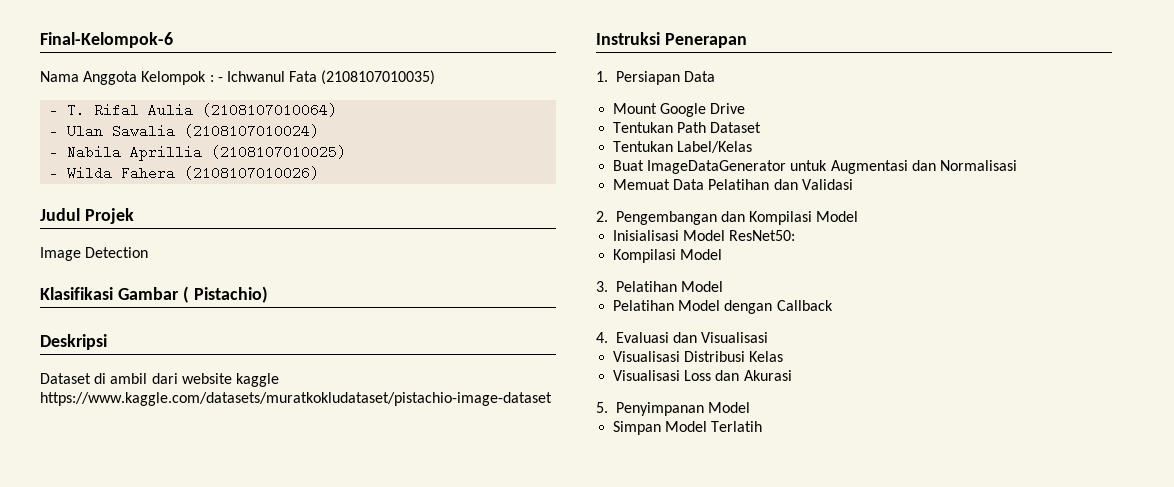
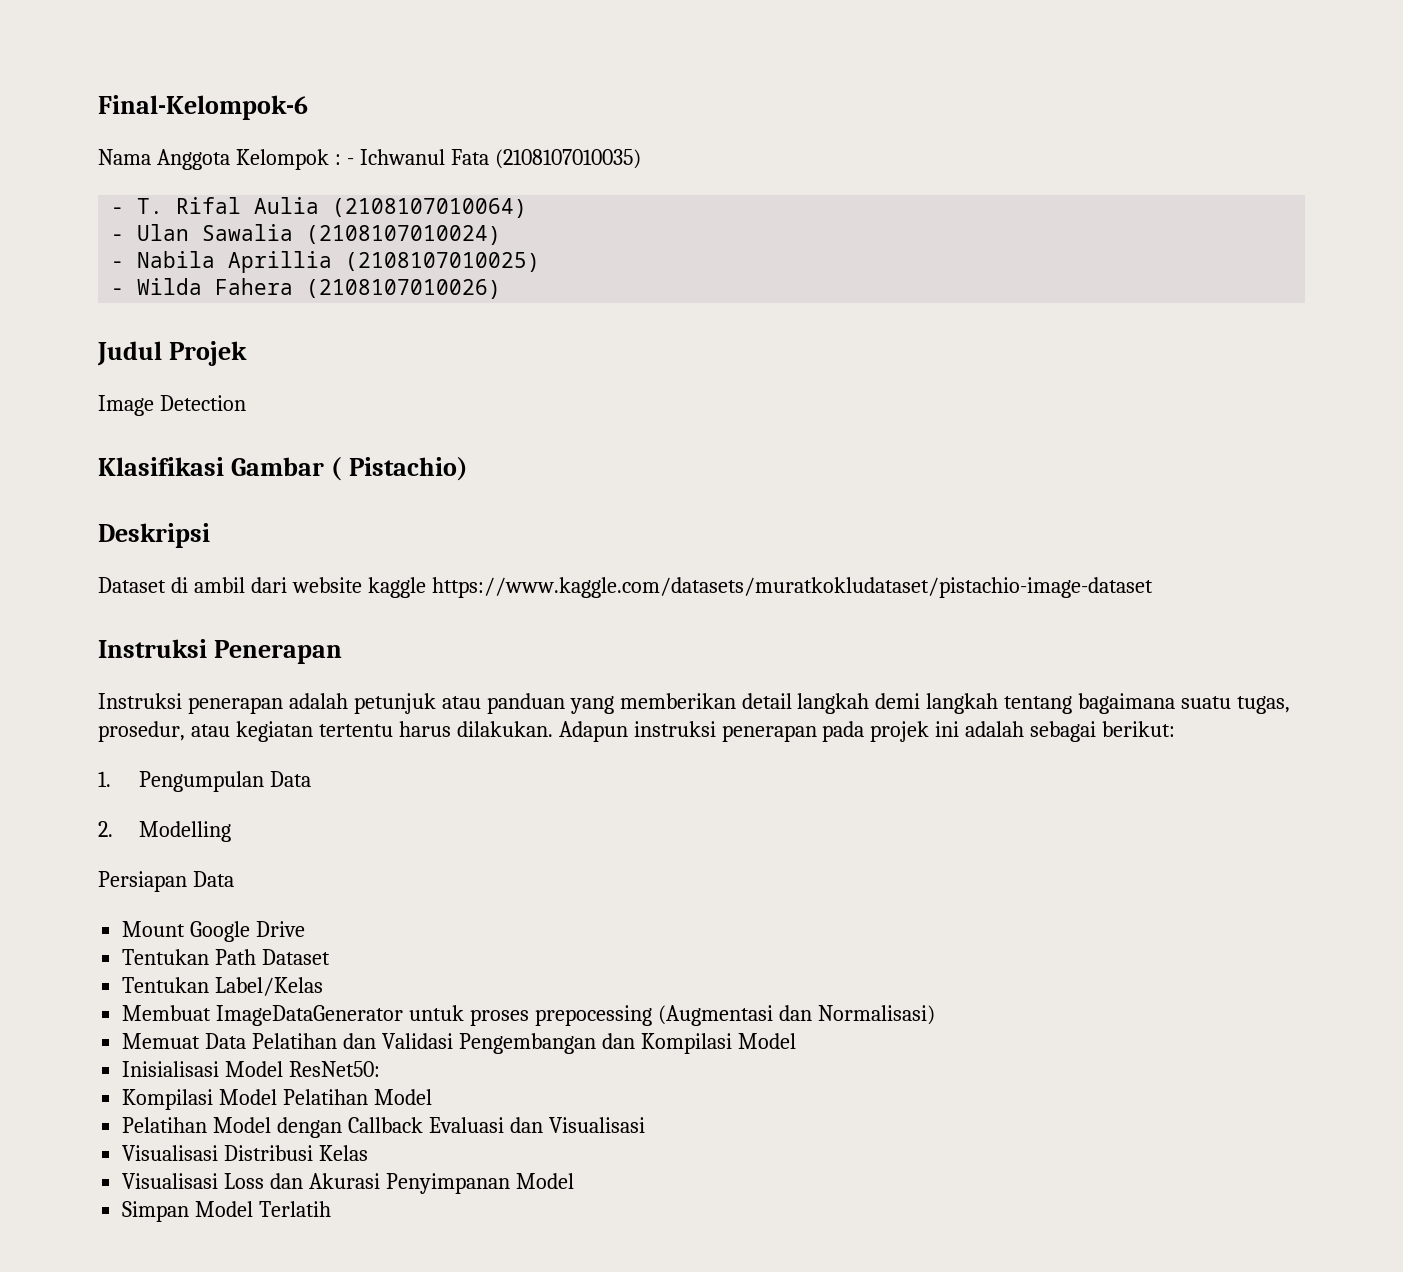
[596,71,608,82] 1. -> [98,693,1291,714] [98,721,1176,742] [98,771,311,792] [98,821,231,842] Instruksi penerapan adalah petunjuk atau panduan yang memberikan detail langkah demi langkah tentang bagaimana suatu tugas, prosedur, atau kegiatan tertentu harus dilakukan. Adapun instruksi penerapan pada projek ini adalah sebagai berikut: // 1. Pengumpulan Data // 2. Modelling //
[613,160,645,171] Buat -> [122,1005,212,1021] Membuat
[830,160,1017,174] Augmentasi dan Normalisasi -> [470,1005,935,1026] proses prepocessing (Augmentasi dan Normalisasi)
[596,211,608,222] // 2. -> (453, 1041) none
[596,281,608,292] // 3. -> (278, 1097) none
[596,332,608,343] // 4. -> (424, 1125) none
[596,402,608,413] // 5. -> (381, 1181) none

